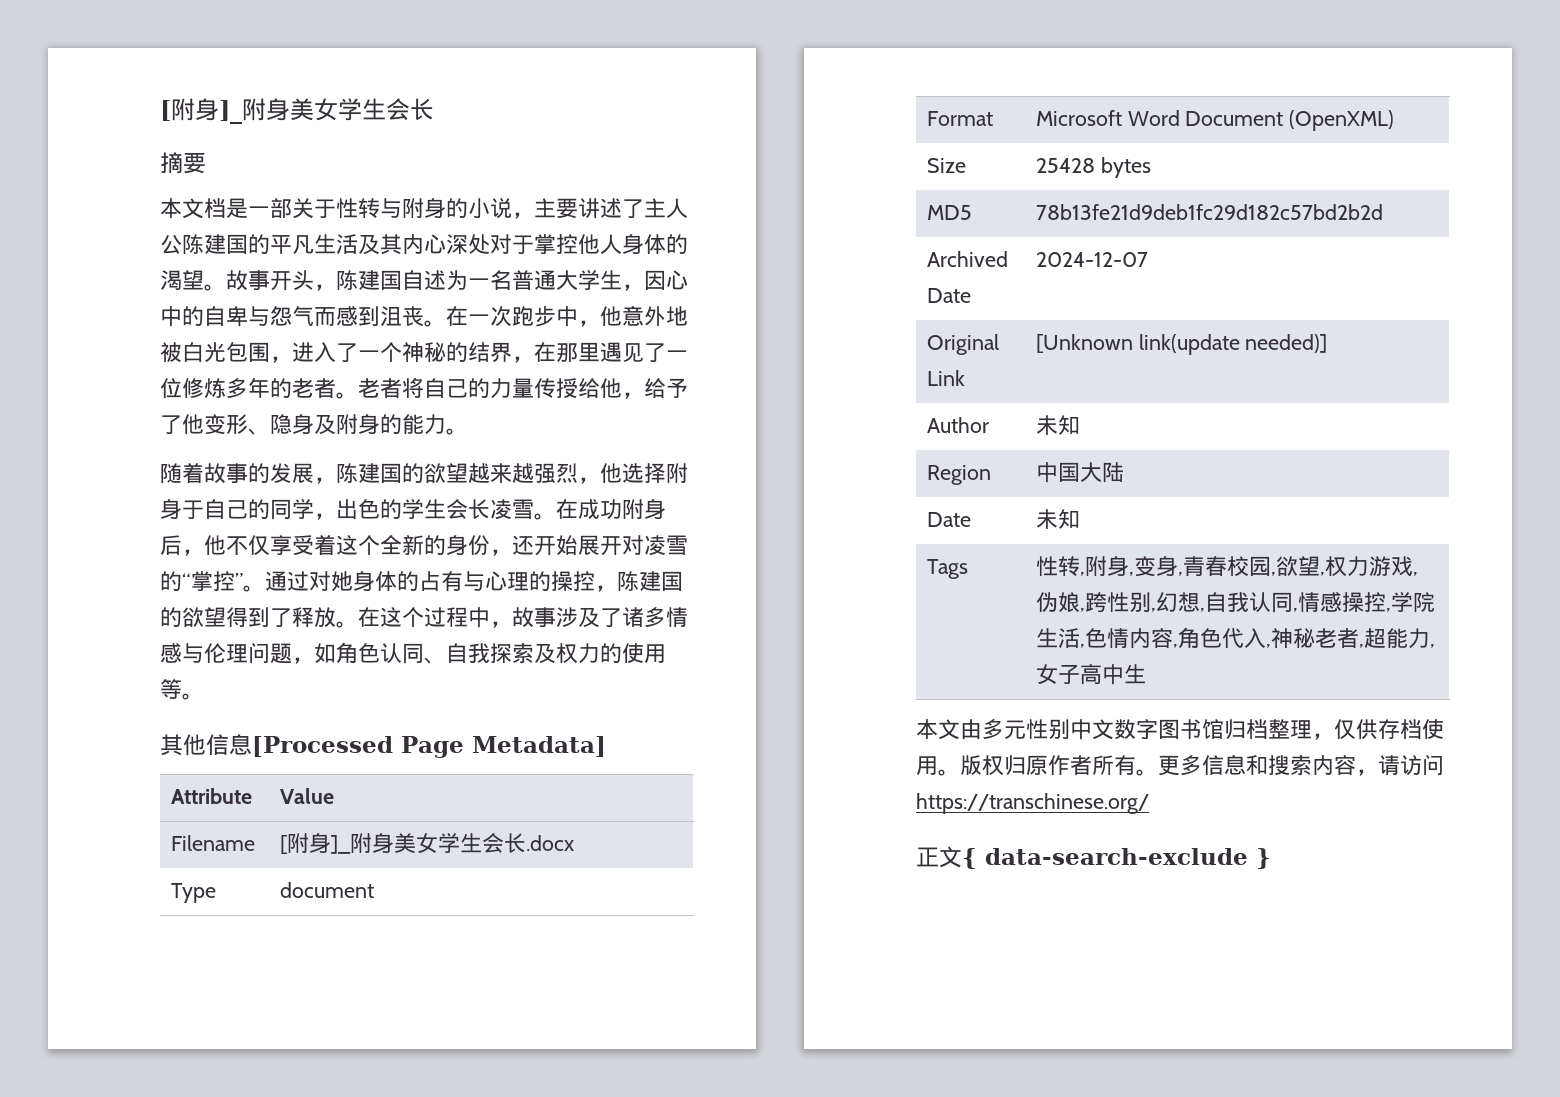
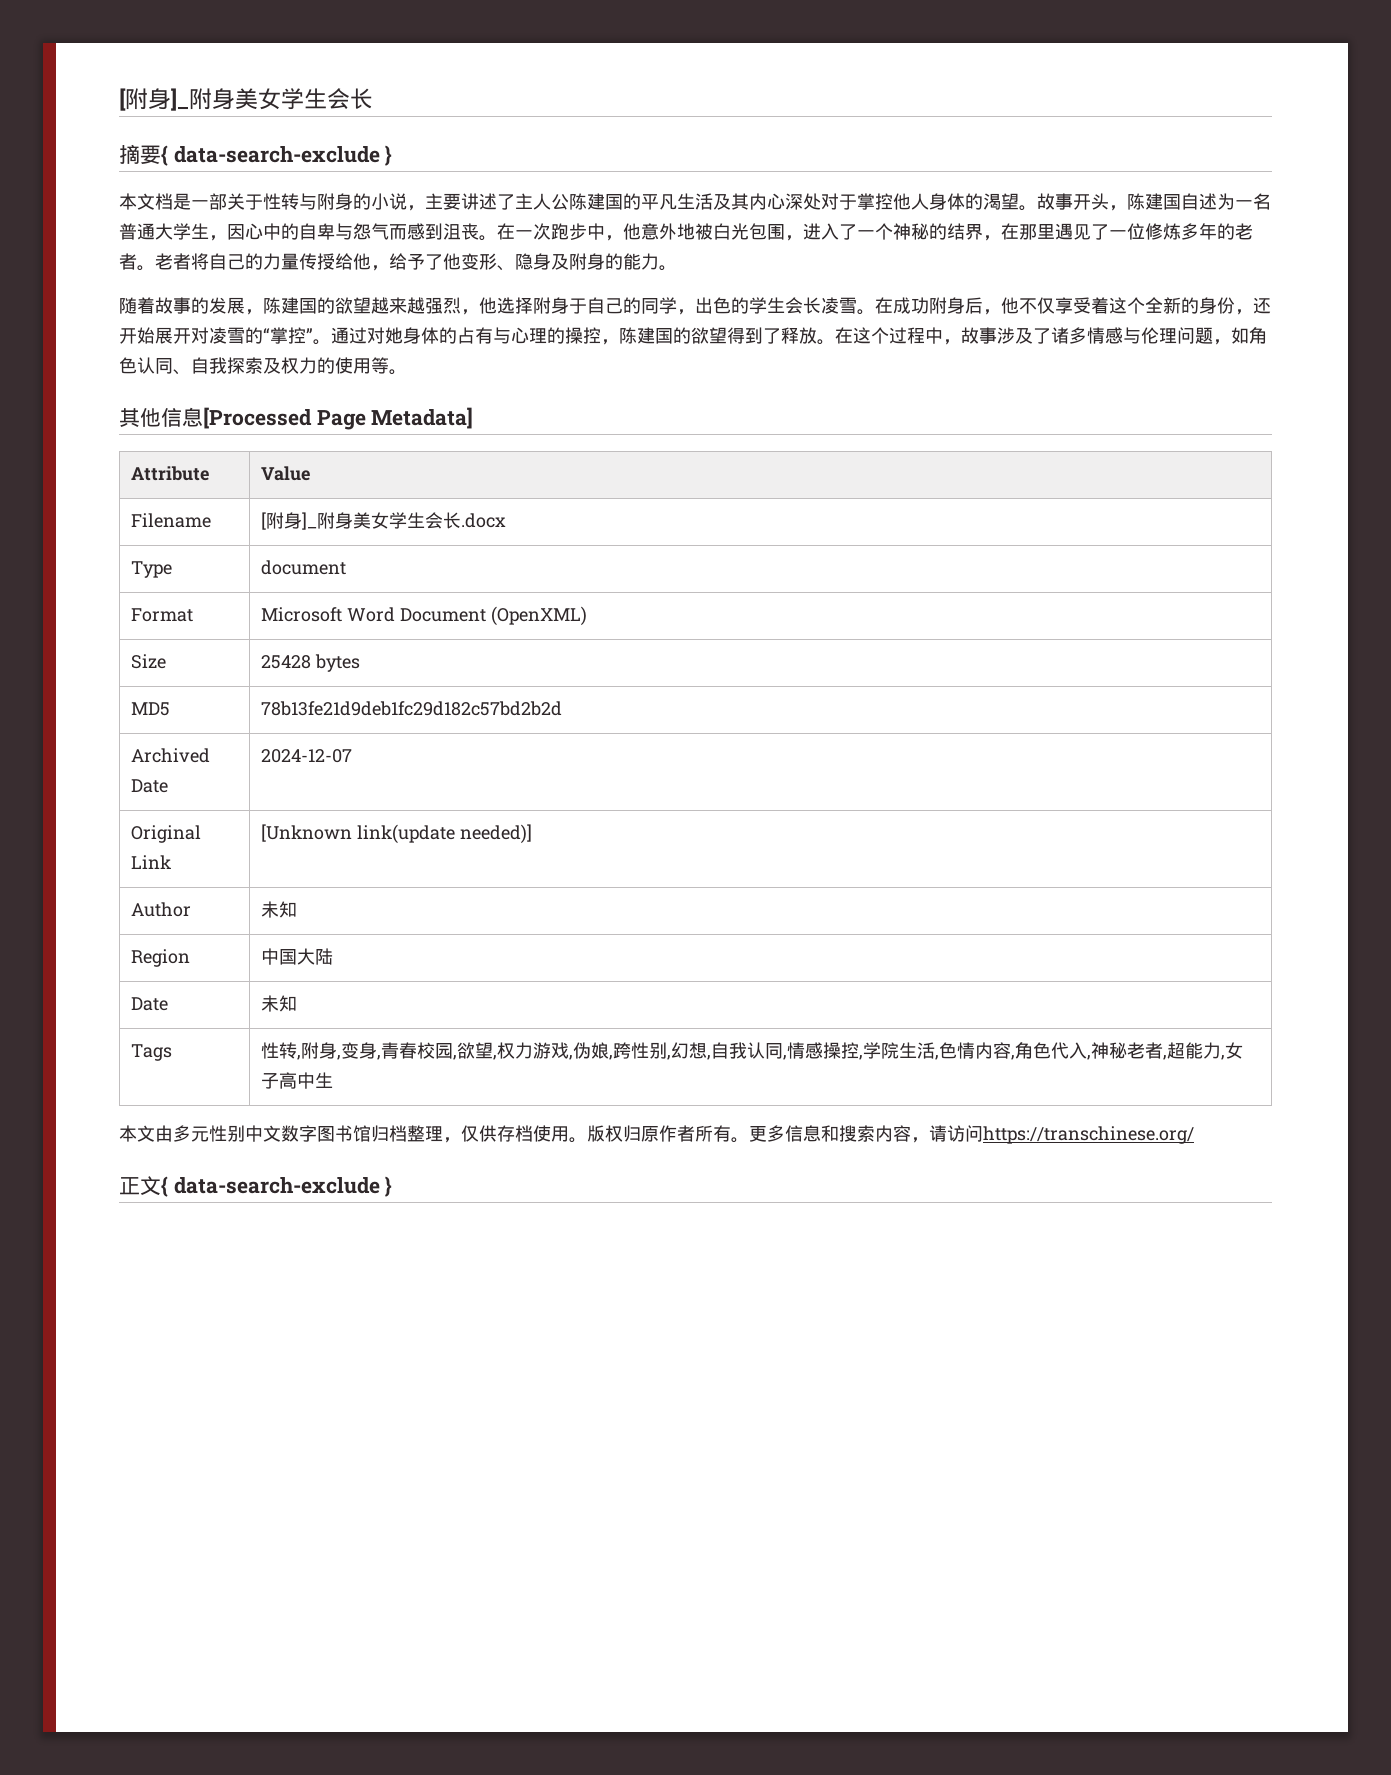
(206, 163) none -> [161,145,393,166] { data-search-exclude }

